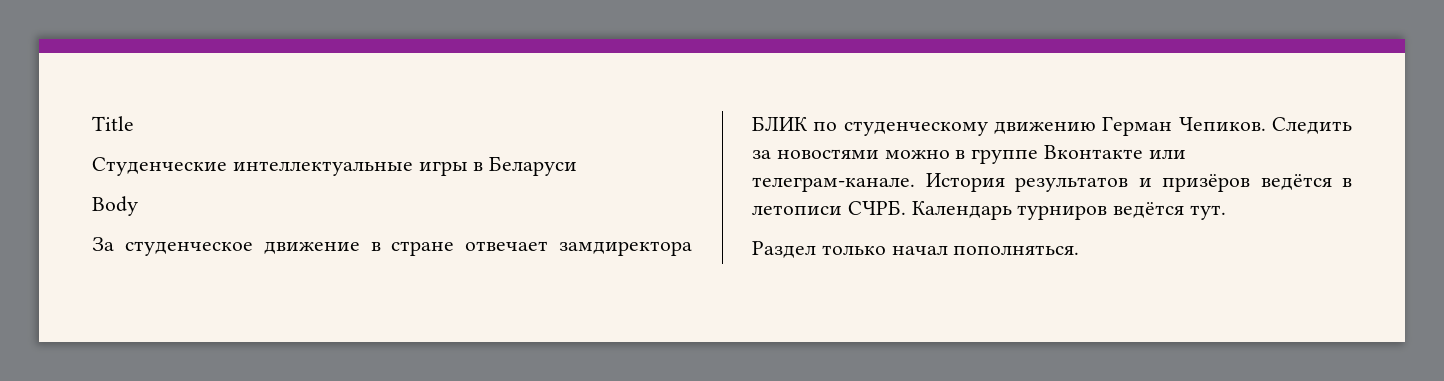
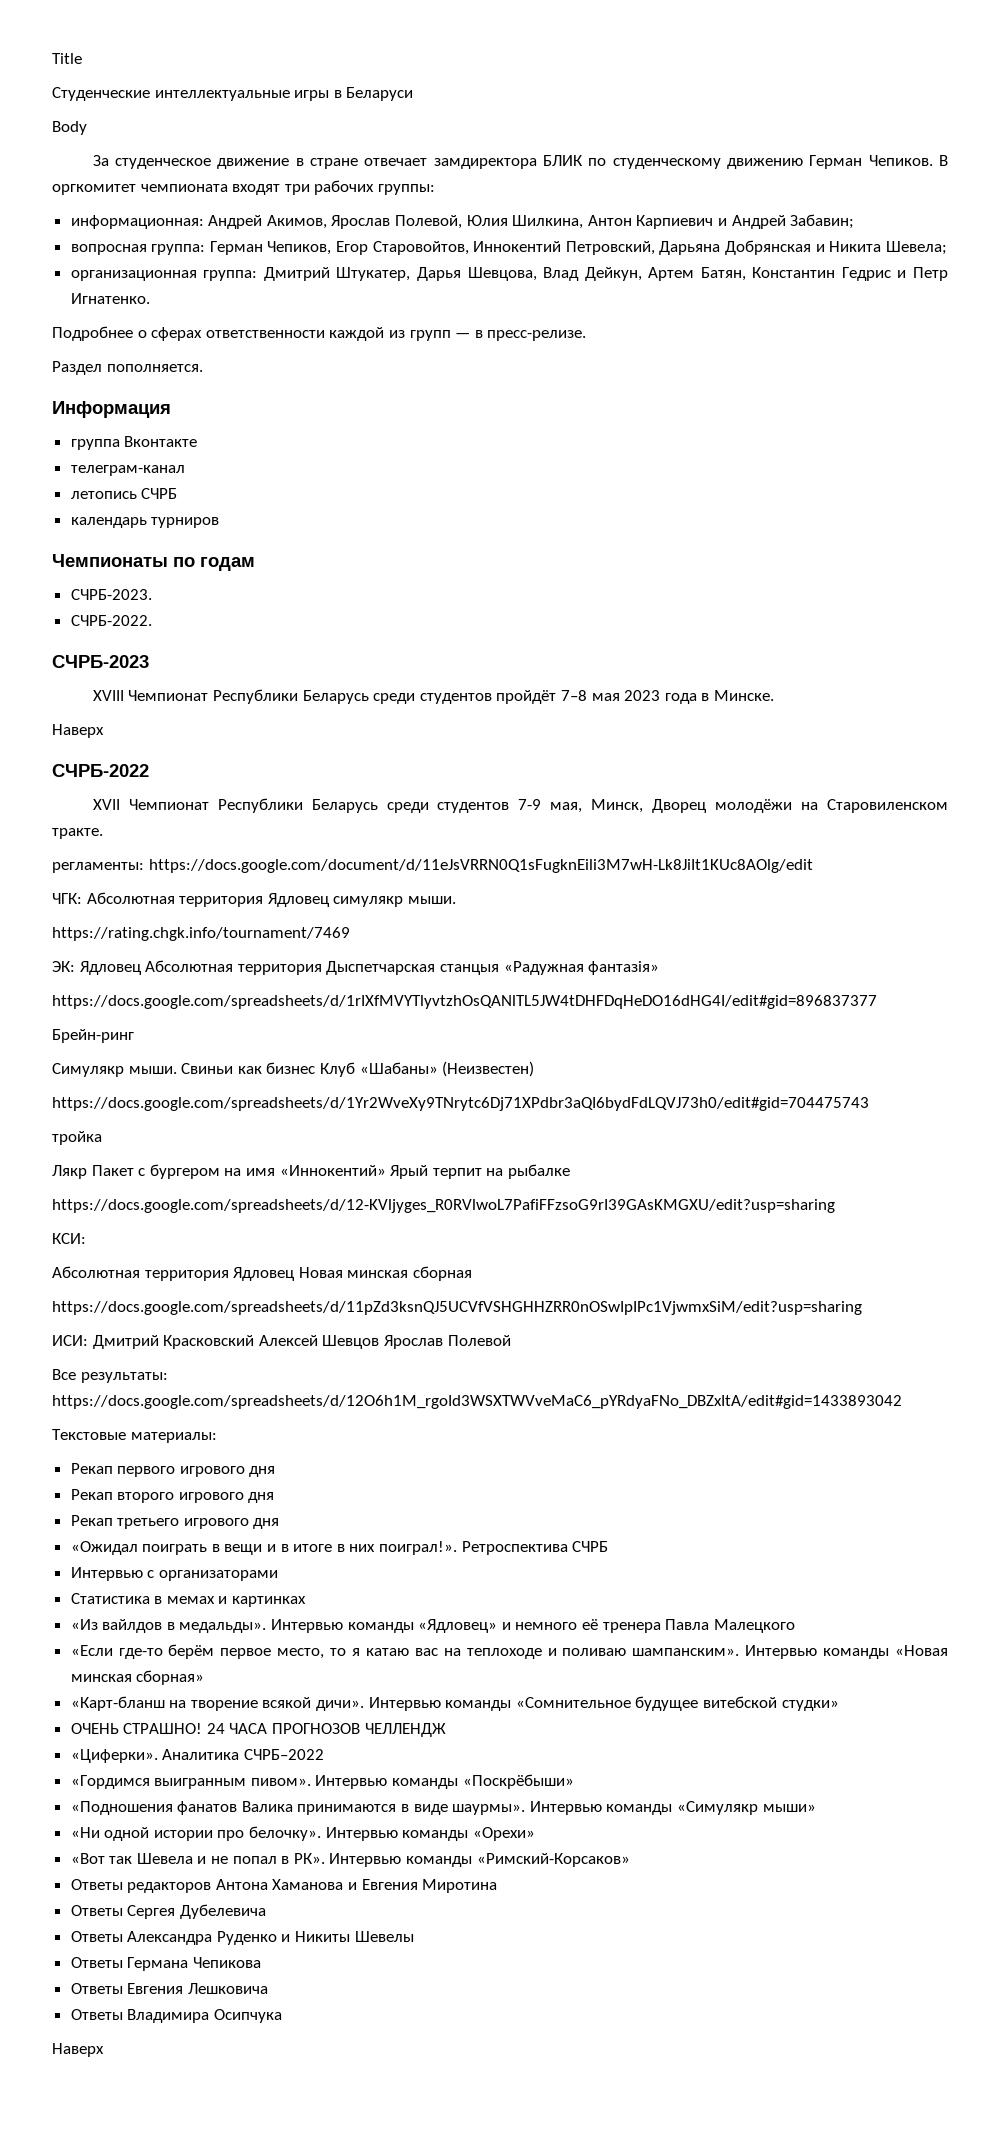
[1272,117,1352,134] [752,145,1186,164] [752,173,1352,192] [752,200,1227,220] [752,241,1080,258] Следить за новостями можно в группе Вконтакте или телеграм-канале. История результатов и призёров ведётся в летописи СЧРБ. Календарь турниров ведётся тут. // Раздел только начал пополняться. -> [938,155,948,166] [52,180,435,195] [70,214,855,229] [70,240,947,255] [70,267,949,281] [70,293,150,304] [52,326,587,341] [52,361,203,375] [52,401,171,418] [70,436,198,450] [70,465,185,476] [70,488,178,499] [70,517,220,528] [52,554,255,571] [70,589,152,600] [70,615,152,626] [52,655,149,668] [92,689,774,704] [52,724,104,738] [52,764,149,777] [92,798,948,813] [52,828,103,839] [52,859,813,873] [52,892,456,907] [52,927,350,941] [52,960,660,975] [52,995,877,1009] [52,1029,134,1043] [52,1061,535,1077] [52,1097,869,1111] [52,1131,102,1145] [52,1164,570,1179] [52,1199,835,1213] [52,1233,86,1244] [52,1266,472,1281] [52,1301,862,1315] [52,1335,511,1349] [52,1369,168,1383] [52,1395,902,1409] [52,1429,217,1443] [70,1463,276,1477] [70,1489,275,1503] [70,1515,280,1529] [70,1541,609,1555] [70,1567,278,1581] [70,1593,307,1607] [70,1619,795,1633] [70,1644,948,1659] [70,1670,205,1685] [70,1696,839,1711] [70,1723,446,1737] [70,1749,324,1763] [70,1774,574,1789] [70,1801,816,1815] [70,1826,535,1841] [70,1853,630,1867] [70,1879,498,1893] [70,1904,266,1919] [70,1931,414,1945] [70,1957,261,1971] [70,1983,268,1994] [70,2009,282,2023] [52,2043,104,2057] В оргкомитет чемпионата входят три рабочих группы: // информационная: Андрей Акимов, Ярослав Полевой, Юлия Шилкина, Антон Карпиевич и Андрей Забавин; // вопросная группа: Герман Чепиков, Егор Старовойтов, Иннокентий Петровский, Дарьяна Добрянская и Никита Шевела; // организационная группа: Дмитрий Штукатер, Дарья Шевцова, Влад Дейкун, Артем Батян, Константин Гедрис и Петр Игнатенко. // Подробнее о сферах ответственности каждой из групп — в пресс-релизе. // Раздел пополняется. // Информация // группа Вконтакте // телеграм-канал // летопись СЧРБ // календарь турниров // Чемпионаты по годам // СЧРБ-2023. // СЧРБ-2022. // СЧРБ-2023 // XVIII Чемпионат Республики Беларусь среди студентов пройдёт 7–8 мая 2023 года в Минске. // Наверх // СЧРБ-2022 // XVII Чемпионат Республики Беларусь среди студентов 7-9 мая, Минск, Дворец молодёжи на Старовиленском тракте. // регламенты: https://docs.google.com/document/d/11eJsVRRN0Q1sFugknEili3M7wH-Lk8JiIt1KUc8AOlg/edit // ЧГК: Абсолютная территория Ядловец симулякр мыши. // https://rating.chgk.info/tournament/7469 // ЭК: Ядловец Абсолютная территория Дыспетчарская станцыя «Радужная фантазiя» // https://docs.google.com/spreadsheets/d/1rIXfMVYTlyvtzhOsQANlTL5JW4tDHFDqHeDO16dHG4I/edit#gid=896837377 // Брейн-ринг // Симулякр мыши. Свиньи как бизнес Клуб «Шабаны» (Неизвестен) // https://docs.google.com/spreadsheets/d/1Yr2WveXy9TNrytc6Dj71XPdbr3aQI6bydFdLQVJ73h0/edit#gid=704475743 // тройка // Лякр Пакет с бургером на имя «Иннокентий» Ярый терпит на рыбалке // https://docs.google.com/spreadsheets/d/12-KVljyges_R0RVlwoL7PafiFFzsoG9rI39GAsKMGXU/edit?usp=sharing // КСИ: // Абсолютная территория Ядловец Новая минская сборная // https://docs.google.com/spreadsheets/d/11pZd3ksnQJ5UCVfVSHGHHZRR0nOSwIpIPc1VjwmxSiM/edit?usp=sharing // ИСИ: Дмитрий Красковский Алексей Шевцов Ярослав Полевой // Все результаты: https://docs.google.com/spreadsheets/d/12O6h1M_rgoId3WSXTWVveMaC6_pYRdyaFNo_DBZxItA/edit#gid=1433893042 // Текстовые материалы: // Рекап первого игрового дня // Рекап второго игрового дня // Рекап третьего игрового дня // «Ожидал поиграть в вещи и в итоге в них поиграл!». Ретроспектива СЧРБ // Интервью с организаторами // Статистика в мемах и картинках // «Из вайлдов в медальды». Интервью команды «Ядловец» и немного её тренера Павла Малецкого // «Если где-то берём первое место, то я катаю вас на теплоходе и поливаю шампанским». Интервью команды «Новая минская сборная» // «Карт-бланш на творение всякой дичи». Интервью команды «Сомнительное будущее витебской студки» // ОЧЕНЬ СТРАШНО! 24 ЧАСА ПРОГНОЗОВ ЧЕЛЛЕНДЖ // «Циферки». Аналитика СЧРБ–2022 // «Гордимся выигранным пивом». Интервью команды «Поскрёбыши» // «Подношения фанатов Валика принимаются в виде шаурмы». Интервью команды «Симулякр мыши» // «Ни одной истории про белочку». Интервью команды «Орехи» // «Вот так Шевела и не попал в РК». Интервью команды «Римский-Корсаков» // Ответы редакторов Антона Хаманова и Евгения Миротина // Ответы Сергея Дубелевича // Ответы Александра Руденко и Никиты Шевелы // Ответы Германа Чепикова // Ответы Евгения Лешковича // Ответы Владимира Осипчука // Наверх

